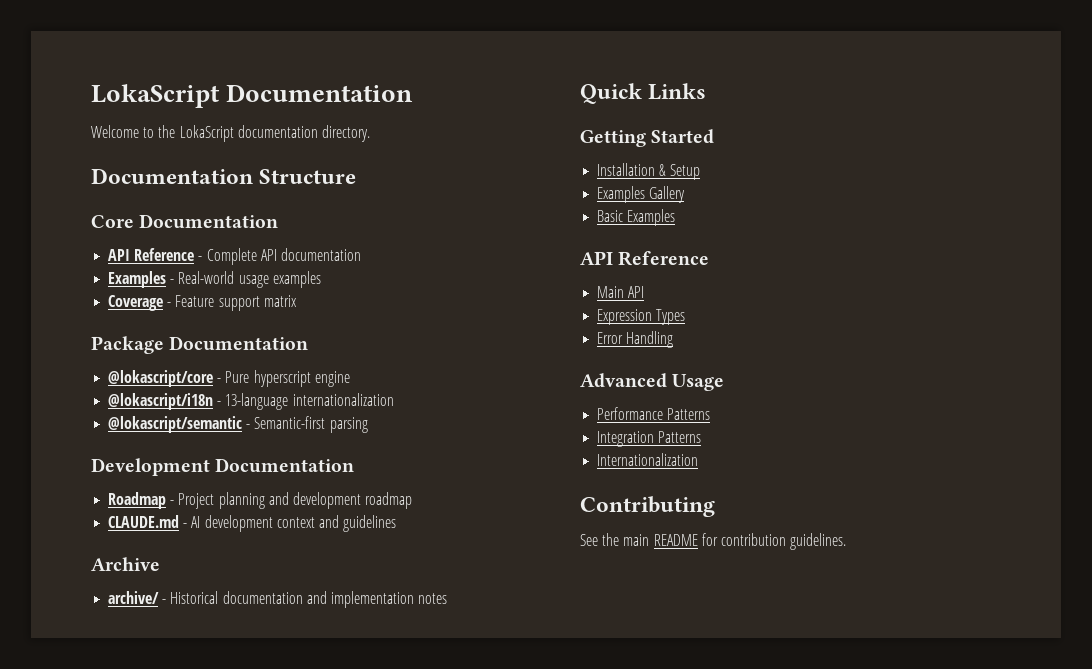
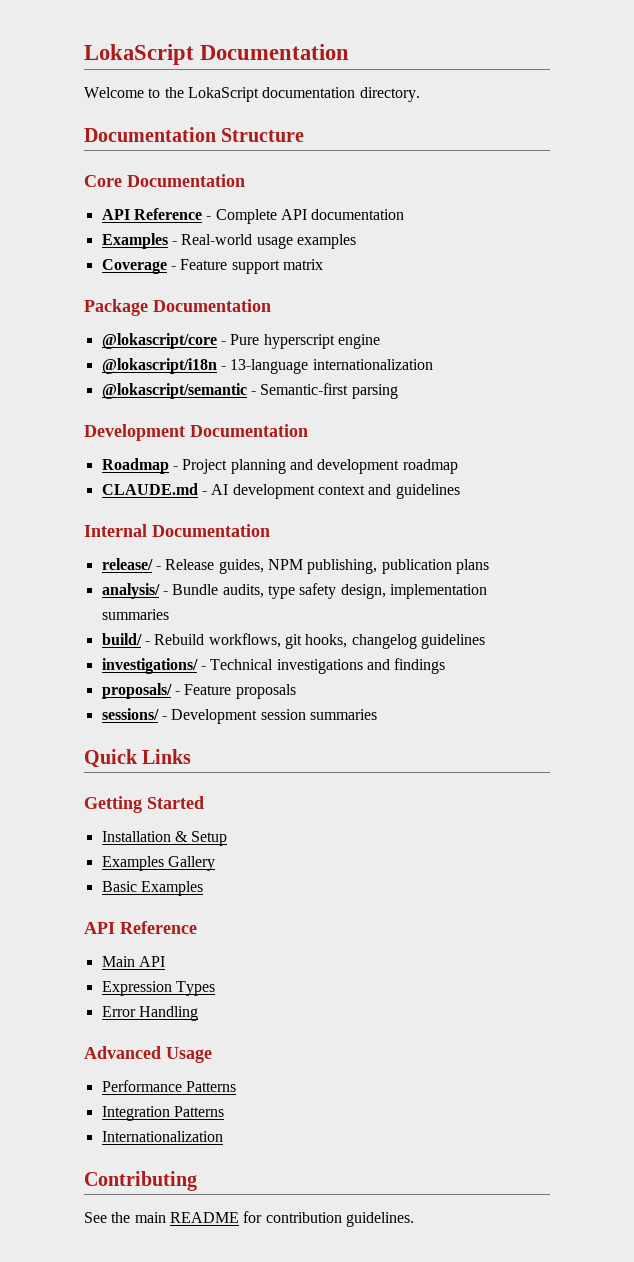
[91,557,160,571] [108,591,448,608] Archive // archive/ - Historical documentation and implementation notes -> [84,524,270,537] [101,558,489,574] [101,583,487,599] [101,609,169,620] [101,633,485,649] [101,658,446,674] [101,683,296,699] [101,708,377,724] Internal Documentation // release/ - Release guides, NPM publishing, publication plans // analysis/ - Bundle audits, type safety design, implementation summaries // build/ - Rebuild workflows, git hooks, changelog guidelines // investigations/ - Technical investigations and findings // proposals/ - Feature proposals // sessions/ - Development session summaries

